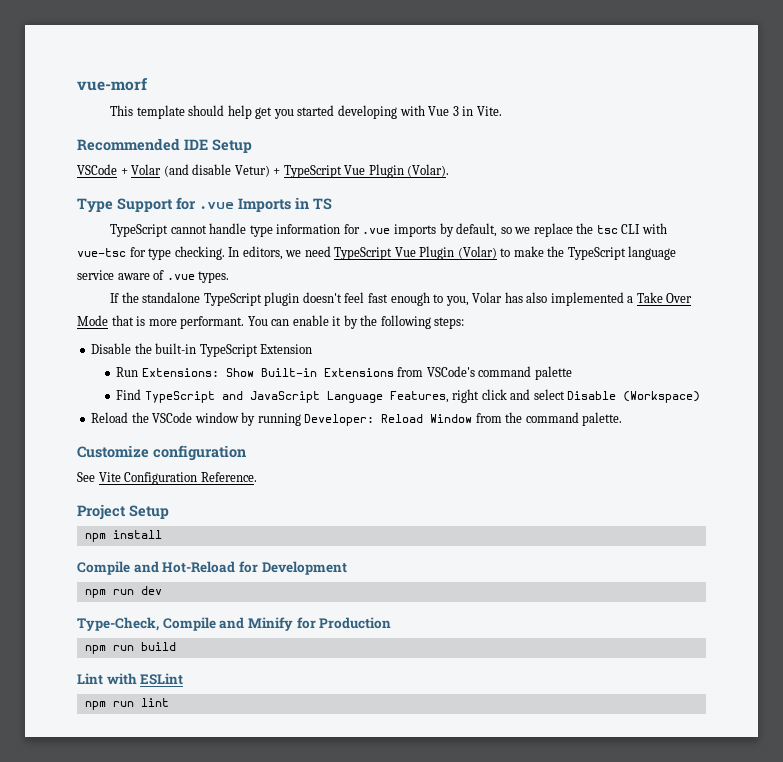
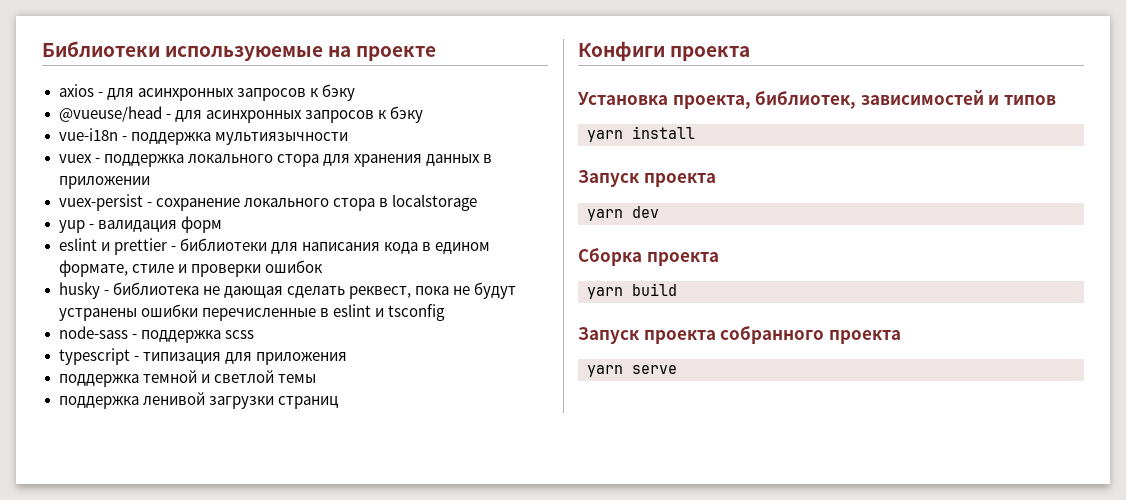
[77,78,148,91] [110,105,502,119] [77,138,252,153] [77,164,450,178] [77,197,332,213] [110,223,667,237] [77,246,677,260] [77,270,230,283] [110,292,693,306] [77,315,465,329] [91,343,313,357] [116,366,572,380] [116,389,701,403] [91,412,623,426] [77,445,246,461] [77,472,257,485] [77,504,169,520] [84,530,162,542] [77,561,347,575] [84,586,162,598] [77,617,392,631] [84,642,176,654] [77,673,184,685] [84,698,169,710] vue-morf // This template should help get you started developing with Vue 3 in Vite. // Recommended IDE Setup // VSCode + Volar (and disable Vetur) + TypeScript Vue Plugin (Volar). // Type Support for .vue Imports in TS // TypeScript cannot handle type information for .vue imports by default, so we replace the tsc CLI with vue-tsc for type checking. In editors, we need TypeScript Vue Plugin (Volar) to make the TypeScript language service aware of .vue types. // If the standalone TypeScript plugin doesn't feel fast enough to you, Volar has also implemented a Take Over Mode that is more performant. You can enable it by the following steps: // Disable the built-in TypeScript Extension // Run Extensions: Show Built-in Extensions from VSCode's command palette // Find TypeScript and JavaScript Language Features, right click and select Disable (Workspace) // Reload the VSCode window by running Developer: Reload Window from the command palette. // Customize configuration // See Vite Configuration Reference. // Project Setup // npm install // Compile and Hot-Reload for Development // npm run dev // Type-Check, Compile and Minify for Production // npm run build // Lint with ESLint // npm run lint -> [42,41,437,61] [58,84,355,101] [58,106,423,123] [58,128,348,145] [58,154,492,167] [58,176,150,189] [58,194,477,211] [58,216,222,233] [58,238,490,255] [58,260,323,277] [58,282,516,299] [58,304,445,321] [58,326,254,343] [58,348,347,365] [58,370,316,387] [58,392,338,409] [578,41,751,61] [578,90,1056,109] [587,126,695,142] [578,170,716,187] [587,206,659,221] [578,247,719,266] [587,283,677,299] [578,325,901,344] [587,365,677,377] Библиотеки используюемые на проекте // axios - для асинхронных запросов к бэку // @vueuse/head - для асинхронных запросов к бэку // vue-i18n - поддержка мультиязычности // vuex - поддержка локального стора для хранения данных в приложении // vuex-persist - сохранение локального стора в localstorage // yup - валидация форм // eslint и prettier - библиотеки для написания кода в едином формате, стиле и проверки ошибок // husky - библиотека не дающая сделать реквест, пока не будут устранены ошибки перечисленные в eslint и tsconfig // node-sass - поддержка scss // typescript - типизация для приложения // поддержка темной и светлой темы // поддержка ленивой загрузки страниц // Конфиги проекта // Установка проекта, библиотек, зависимостей и типов // yarn install // Запуск проекта // yarn dev // Сборка проекта // yarn build // Запуск проекта собранного проекта // yarn serve

